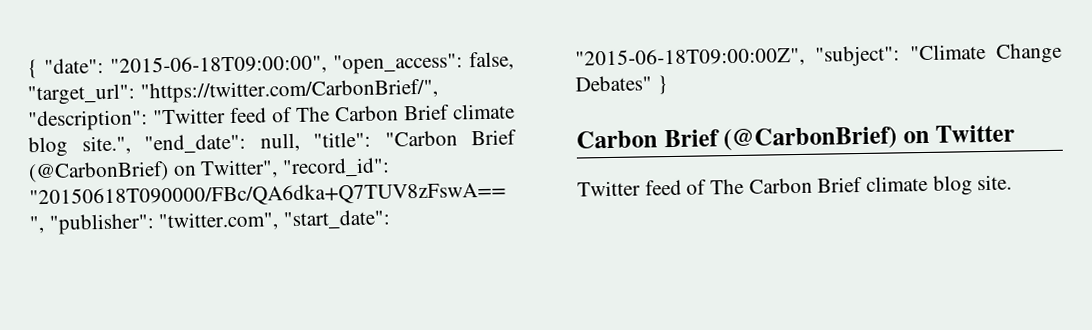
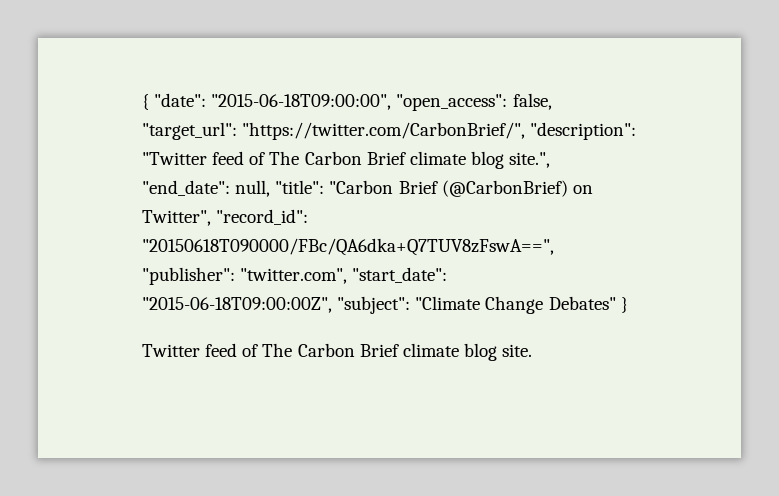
[576,124,1016,152] // Carbon Brief (@CarbonBrief) on Twitter -> (628, 305) none

